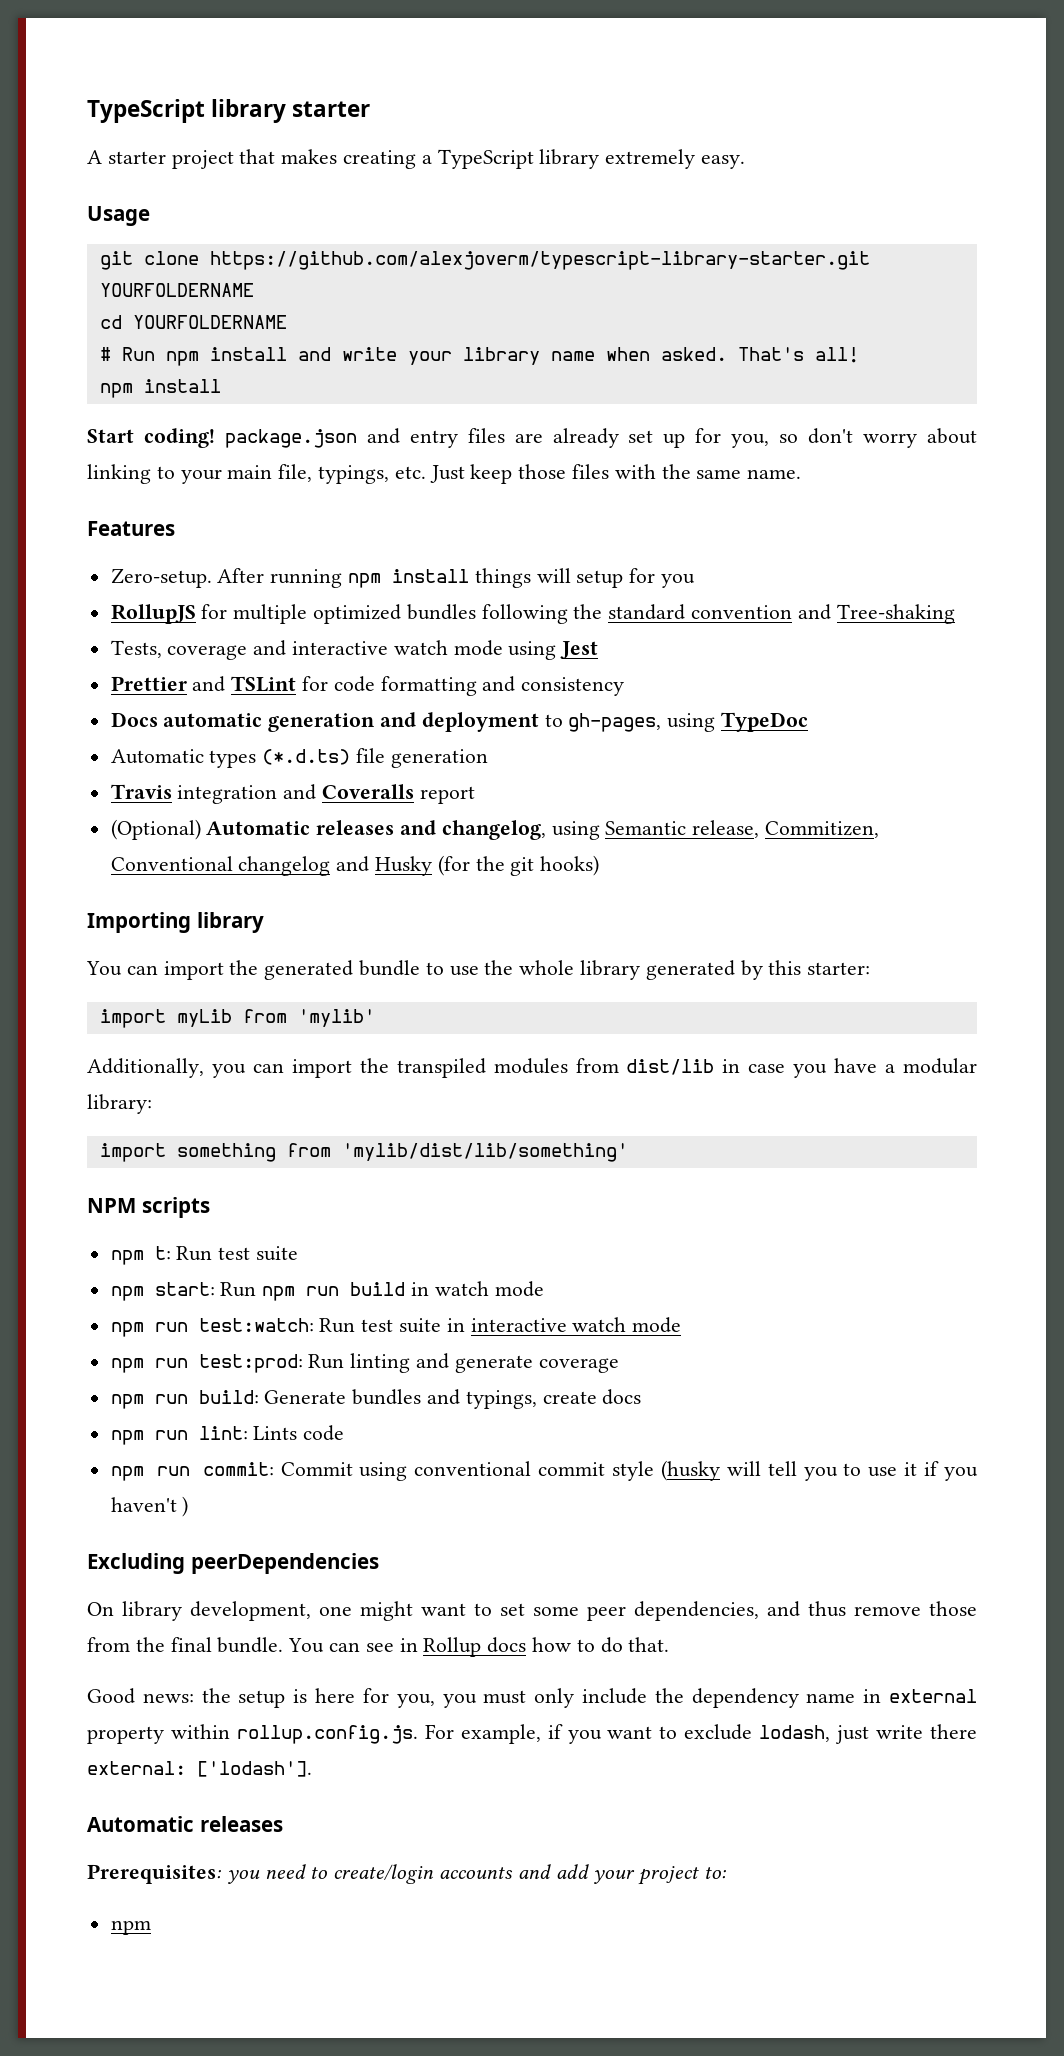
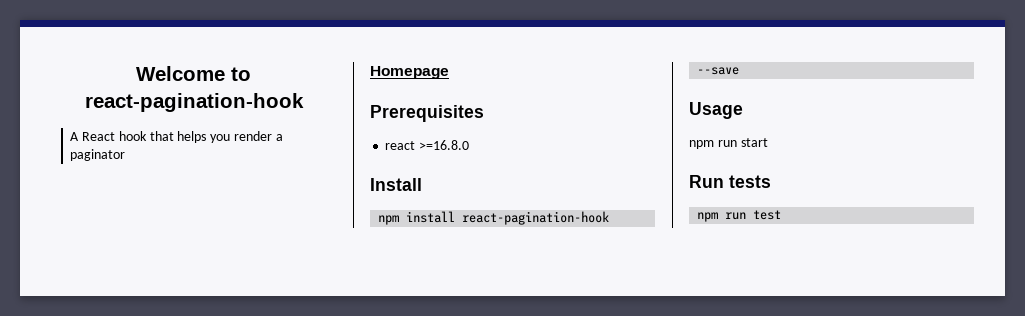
[87,99,371,123] [87,149,746,169] [87,206,150,226] [99,251,870,270] [99,283,254,297] [99,315,287,329] [99,347,859,366] [99,379,221,398] [87,428,977,448] [87,464,802,484] [87,521,175,536] [110,568,696,588] [110,604,955,624] [110,640,599,660] [110,676,625,696] [110,712,809,732] [110,748,488,768] [110,784,475,804] [110,819,880,840] [110,855,600,876] [87,912,264,933] [86,960,871,980] [99,1009,375,1028] [87,1058,978,1078] [87,1094,152,1114] [99,1143,628,1162] [87,1197,210,1218] [110,1246,299,1265] [110,1281,544,1301] [110,1317,682,1337] [110,1353,619,1373] [110,1389,642,1409] [110,1425,345,1445] [110,1460,979,1481] [110,1496,189,1517] [87,1553,379,1574] [87,1601,977,1621] [87,1637,670,1657] [87,1688,977,1708] [87,1724,977,1744] [87,1761,312,1777] [87,1816,283,1832] [87,1864,728,1885] [110,1920,151,1935] TypeScript library starter // A starter project that makes creating a TypeScript library extremely easy. // Usage // git clone https://github.com/alexjoverm/typescript-library-starter.git YOURFOLDERNAME // cd YOURFOLDERNAME // # Run npm install and write your library name when asked. That's all! // npm install // Start coding! package.json and entry files are already set up for you, so don't worry about linking to your main file, typings, etc. Just keep those files with the same name. // Features // Zero-setup. After running npm install things will setup for you // RollupJS for multiple optimized bundles following the standard convention and Tree-shaking // Tests, coverage and interactive watch mode using Jest // Prettier and TSLint for code formatting and consistency // Docs automatic generation and deployment to gh-pages, using TypeDoc // Automatic types (*.d.ts) file generation // Travis integration and Coveralls report // (Optional) Automatic releases and changelog, using Semantic release, Commitizen, Conventional changelog and Husky (for the git hooks) // Importing library // You can import the generated bundle to use the whole library generated by this starter: // import myLib from 'mylib' // Additionally, you can import the transpiled modules from dist/lib in case you have a modular library: // import something from 'mylib/dist/lib/something' // NPM scripts // npm t: Run test suite // npm start: Run npm run build in watch mode // npm run test:watch: Run test suite in interactive watch mode // npm run test:prod: Run linting and generate coverage // npm run build: Generate bundles and typings, create docs // npm run lint: Lints code // npm run commit: Commit using conventional commit style (husky will tell you to use it if you haven't ) // Excluding peerDependencies // On library development, one might want to set some peer dependencies, and thus remove those from the final bundle. You can see in Rollup docs how to do that. // Good news: the setup is here for you, you must only include the dependency name in external property within rollup.config.js. For example, if you want to exclude lodash, just write there external: ['lodash']. // Automatic releases // Prerequisites: you need to create/login accounts and add your project to: // npm -> [136,66,251,81] [84,93,304,112] [70,131,283,143] [70,149,126,161] [370,66,449,79] [370,105,484,122] [385,140,470,150] [370,178,422,191] [378,211,610,225] [697,67,740,75] [689,102,743,119] [689,138,768,149] [689,175,771,188] [697,210,782,222] Welcome to react-pagination-hook // A React hook that helps you render a paginator // Homepage // Prerequisites // react >=16.8.0 // Install // npm install react-pagination-hook --save // Usage // npm run start // Run tests // npm run test

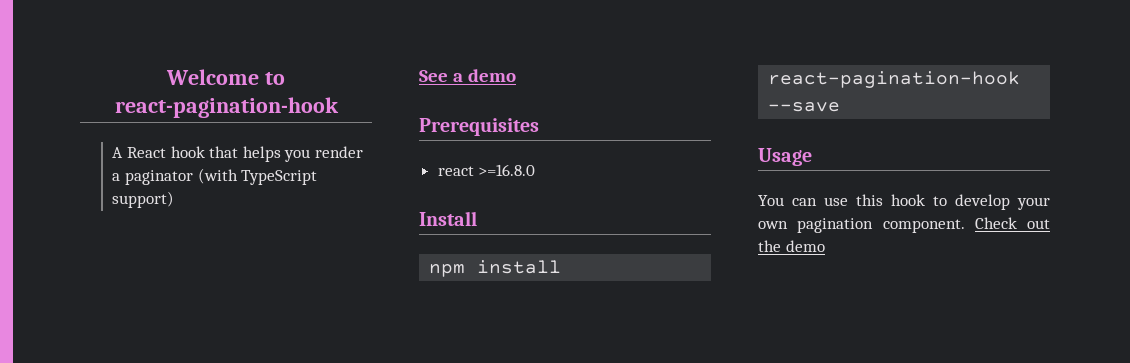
[370,66,449,79] // Homepage -> [197,168,318,185] [112,191,175,208] [419,69,516,82] (with TypeScript support) // See a demo
[689,138,768,149] [689,175,771,188] [697,210,782,222] npm run start // Run tests // npm run test -> [758,194,1050,210] [758,217,1050,233] [758,240,825,252] You can use this hook to develop your own pagination component. Check out the demo

